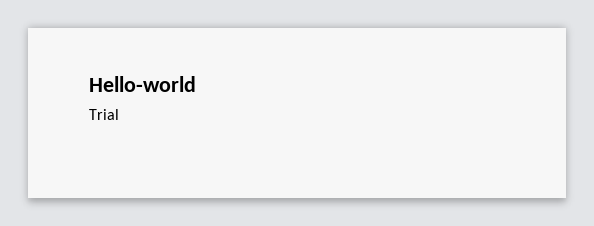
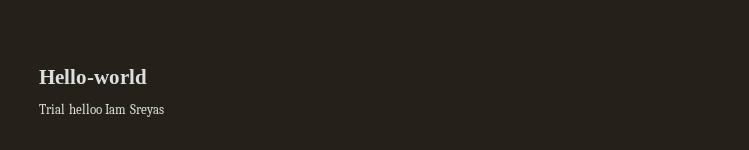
(119, 114) none -> [68,103,164,117] helloo Iam Sreyas

